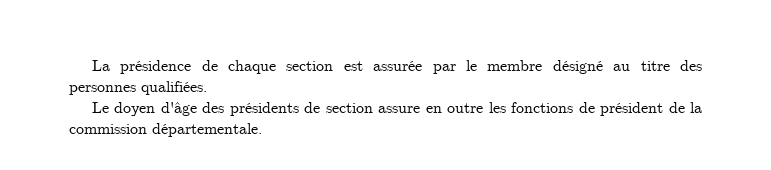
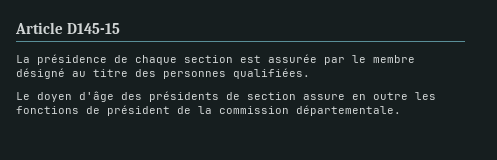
(91, 65) none -> [15,22,121,34] Article D145-15 //

